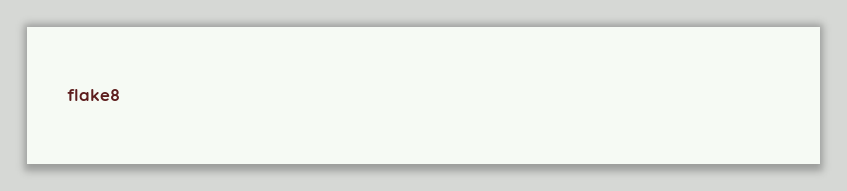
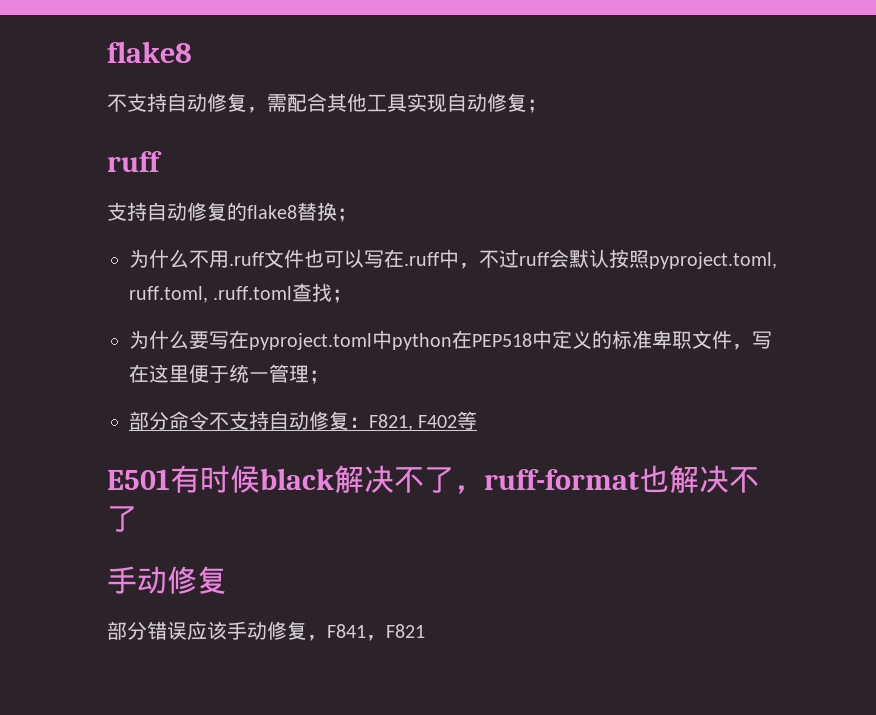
[67,89,120,101] flake8 -> [107,41,192,63] [107,93,547,113] [107,151,162,172] [107,202,357,222] [129,249,777,269] [129,283,353,303] [129,330,772,350] [129,364,329,384] [129,411,478,431] [107,465,759,494] [107,506,137,532] [107,566,227,594] [107,621,425,641] flake8 // 不支持自动修复，需配合其他工具实现自动修复； // ruff // 支持自动修复的flake8替换； // 为什么不用.ruff文件也可以写在.ruff中，不过ruff会默认按照pyproject.toml, ruff.toml, .ruff.toml查找； // 为什么要写在pyproject.toml中python在PEP518中定义的标准卑职文件，写在这里便于统一管理； // 部分命令不支持自动修复：F821, F402等 // E501有时候black解决不了，ruff-format也解决不了 // 手动修复 // 部分错误应该手动修复，F841，F821

